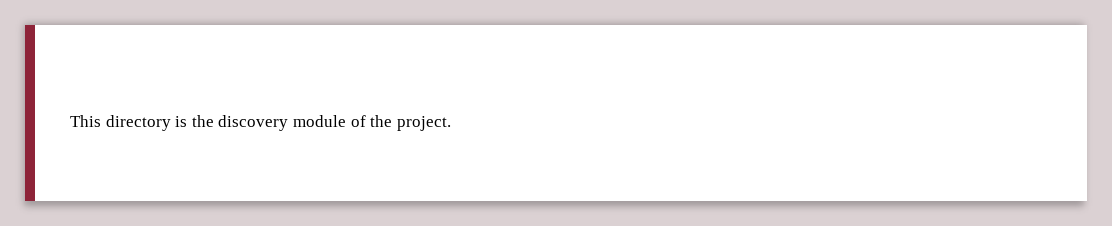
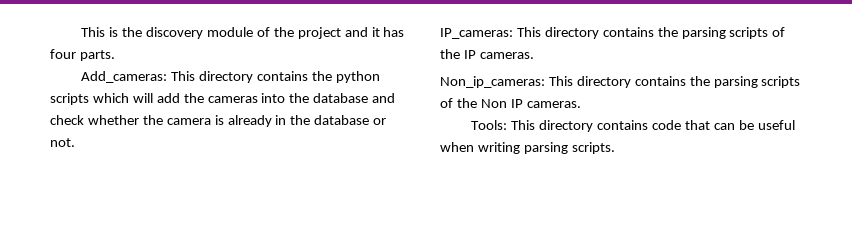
[70,115,171,131] This directory -> [81,27,106,37] This
[396,116,451,131] project. -> [297,27,405,39] [50,49,115,61] [81,71,380,83] [50,93,396,105] [50,115,387,127] [50,138,75,147] [440,27,786,39] [440,49,534,59] [440,76,801,88] [440,98,581,108] [471,120,795,132] [440,142,615,154] project and it has four parts. // Add_cameras: This directory contains the python scripts which will add the cameras into the database and check whether the camera is already in the database or not. // IP_cameras: This directory contains the parsing scripts of the IP cameras. // Non_ip_cameras: This directory contains the parsing scripts of the Non IP cameras. // Tools: This directory contains code that can be useful when writing parsing scripts.

